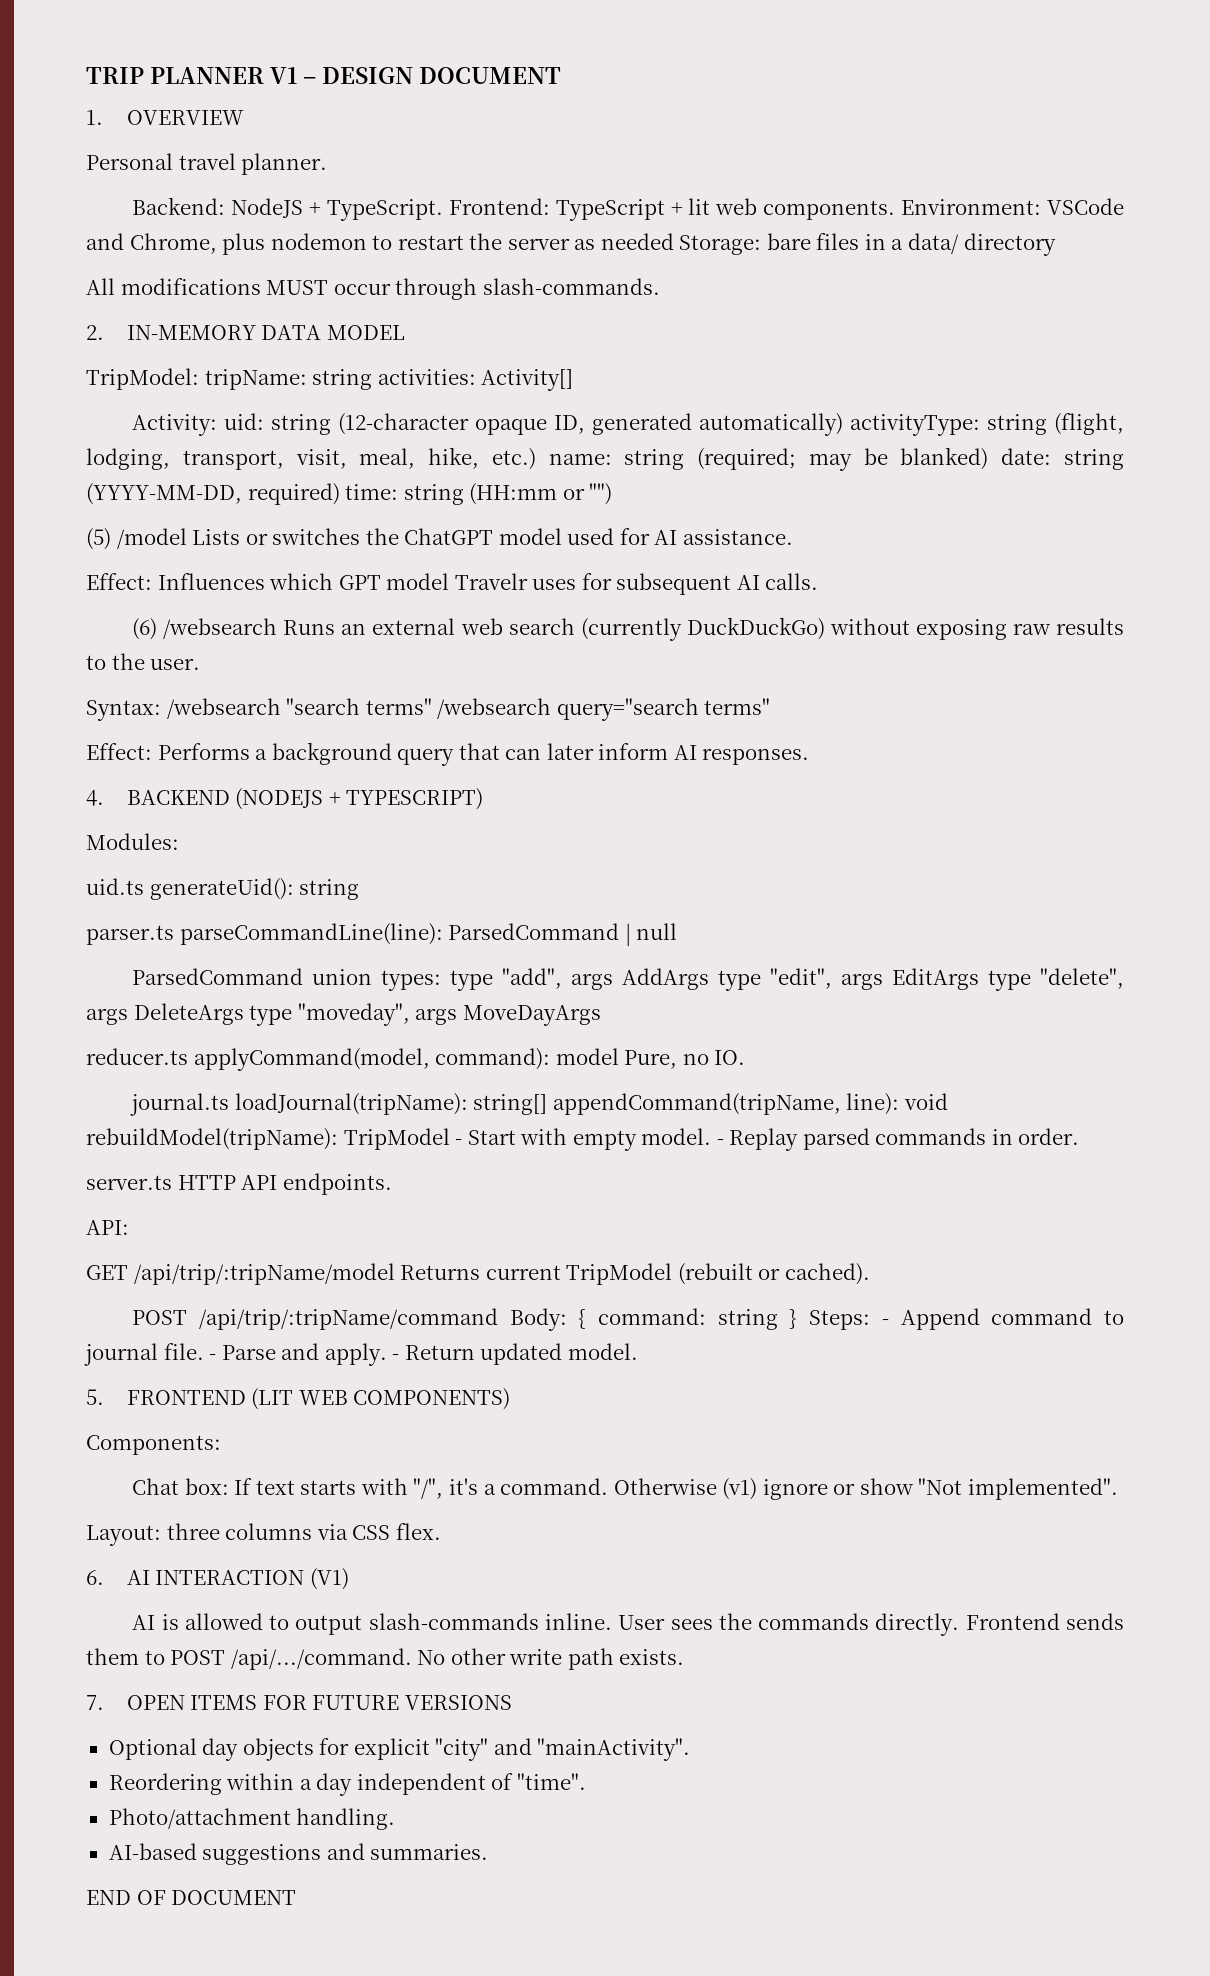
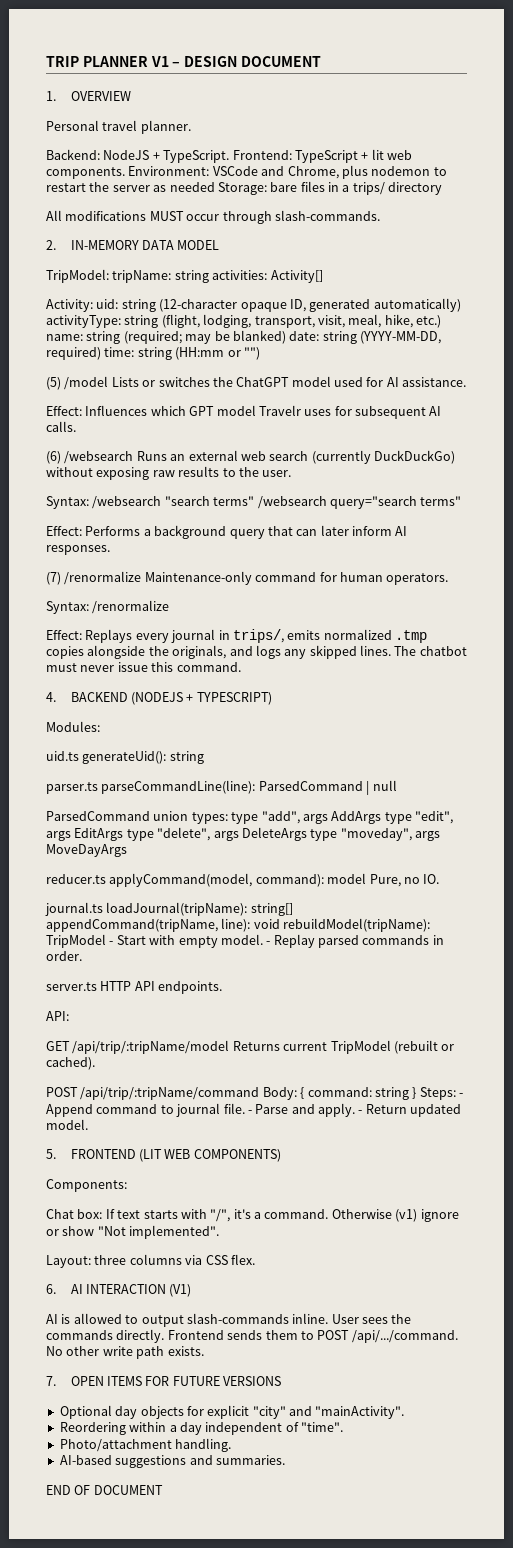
[908,233,960,254] data/ -> [352,182,385,195] trips/
(810, 756) none -> [46,571,449,585] [46,600,170,614] [46,629,427,643] [46,645,467,659] [46,662,241,672] // (7) /renormalize Maintenance-only command for human operators. // Syntax: /renormalize // Effect: Replays every journal in trips/, emits normalized .tmp copies alongside the originals, and logs any skipped lines. The chatbot must never issue this command.

